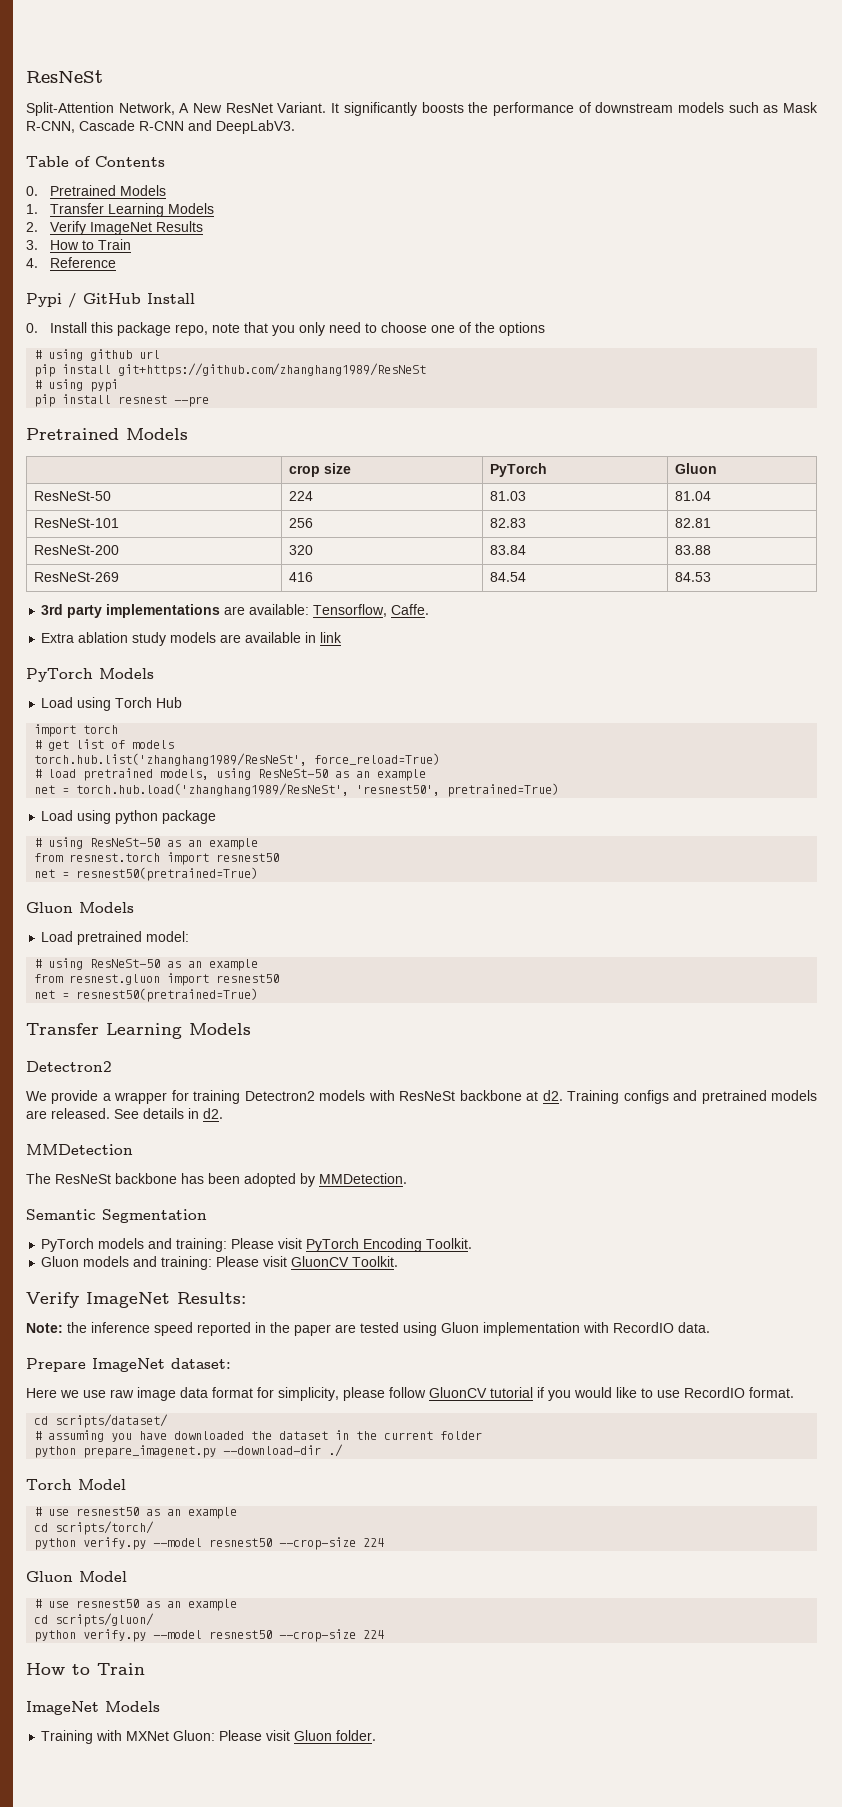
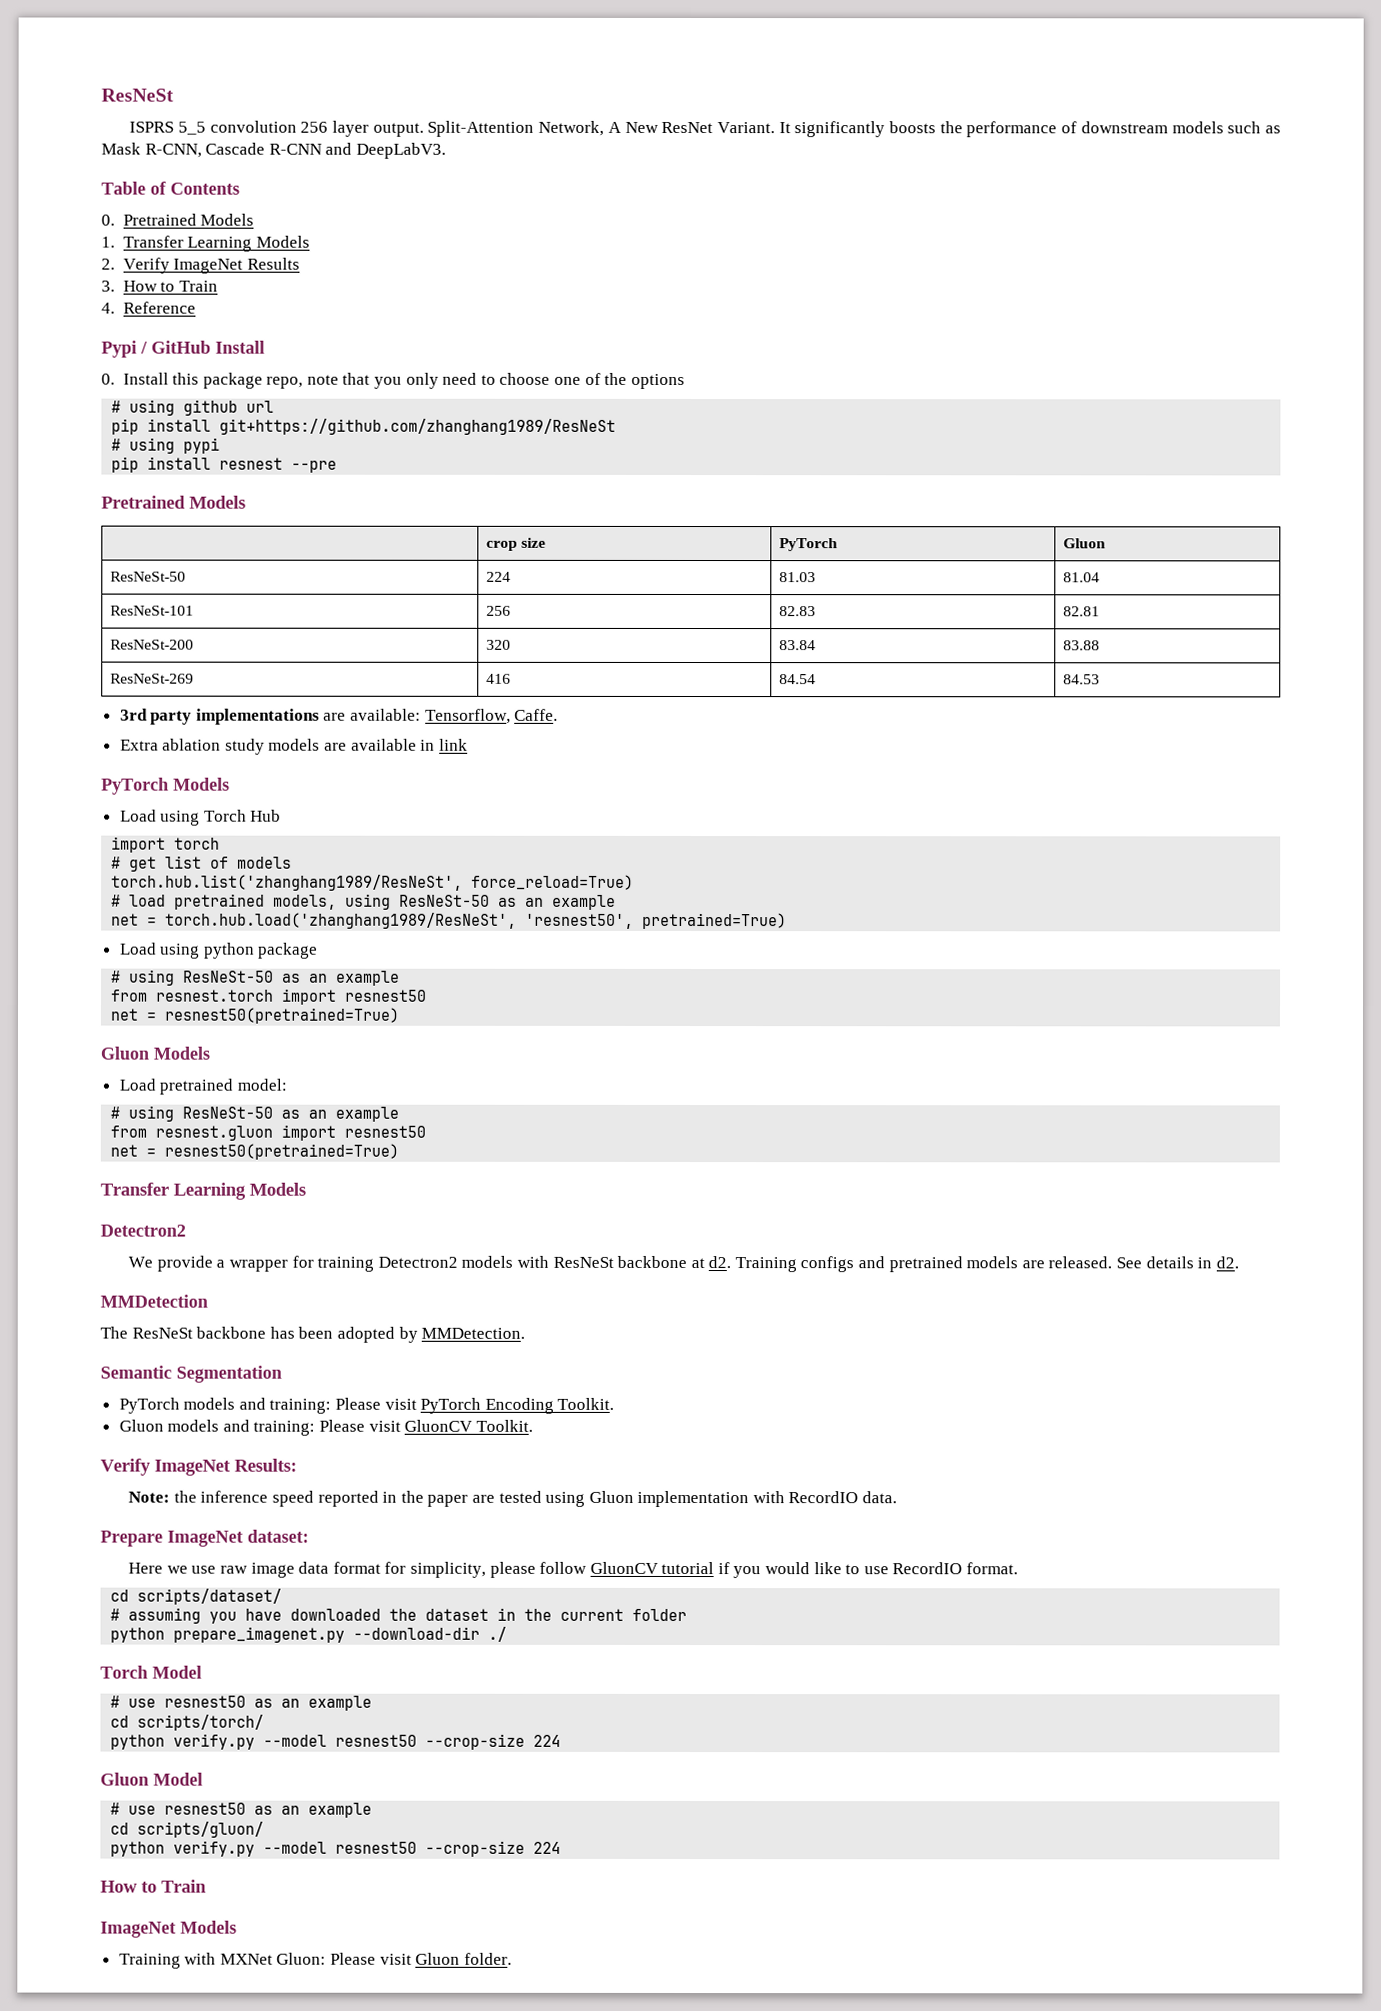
(103, 76) none -> [129,120,424,137] ISPRS 5_5 convolution 256 layer output.

